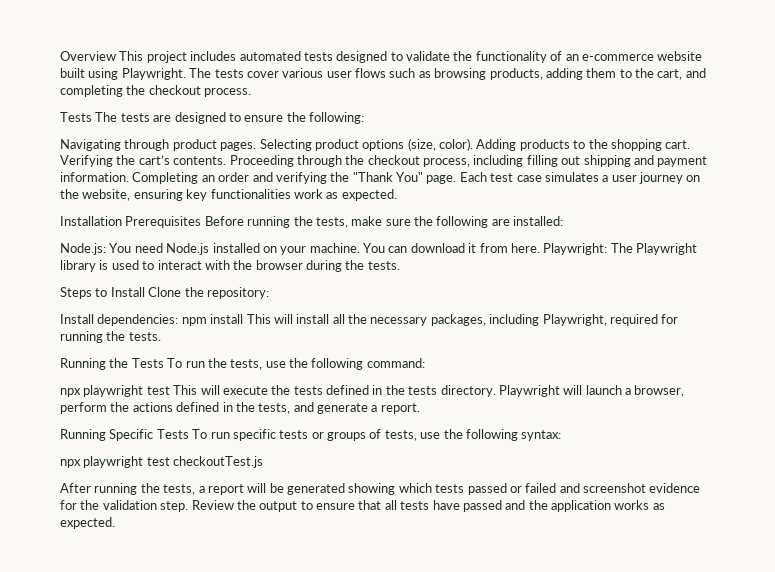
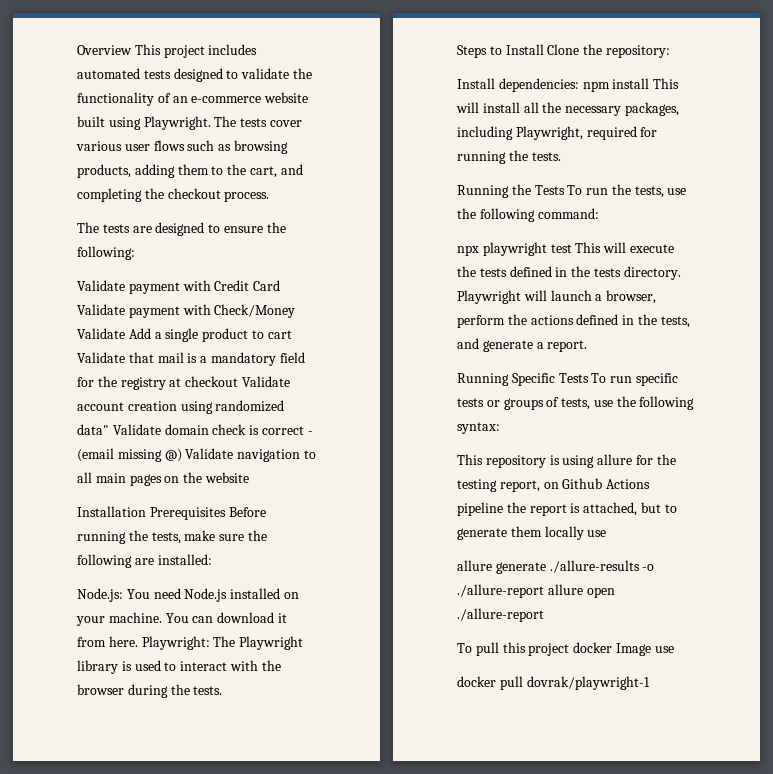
[60,112,92,122] Tests -> (270, 196) none
[60,138,691,151] [60,155,708,167] [60,172,701,184] [60,189,397,201] Navigating through product pages. Selecting product options (size, color). Adding products to the shopping cart. Verifying the cart’s contents. Proceeding through the checkout process, including filling out shipping and payment information. Completing an order and verifying the "Thank You" page. Each test case simulates a user journey on the website, ensuring key functionalities work as expected. -> [77,280,281,294] [77,304,296,318] [77,328,292,342] [77,352,305,366] [77,376,290,390] [77,400,285,414] [77,424,313,435] [77,448,316,462] [77,472,249,486] Validate payment with Credit Card Validate payment with Check/Money Validate Add a single product to cart Validate that mail is a mandatory field for the registry at checkout Validate account creation using randomized data" Validate domain check is correct - (email missing @) Validate navigation to all main pages on the website
[60,456,264,468] [60,483,701,495] [60,500,665,512] [60,517,115,529] npx playwright test checkoutTest.js // After running the tests, a report will be generated showing which tests passed or failed and screenshot evidence for the validation step. Review the output to ensure that all tests have passed and the application works as expected. -> [457,454,676,468] [457,478,651,492] [457,502,677,516] [457,526,607,540] [457,560,655,574] [457,584,615,598] [457,608,544,622] [457,642,674,656] [457,676,650,690] This repository is using allure for the testing report, on Github Actions pipeline the report is attached, but to generate them locally use // allure generate ./allure-results -o ./allure-report allure open ./allure-report // To pull this project docker Image use // docker pull dovrak/playwright-1

